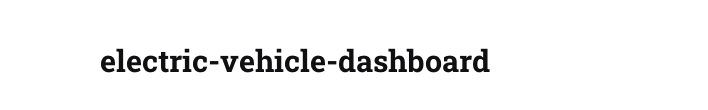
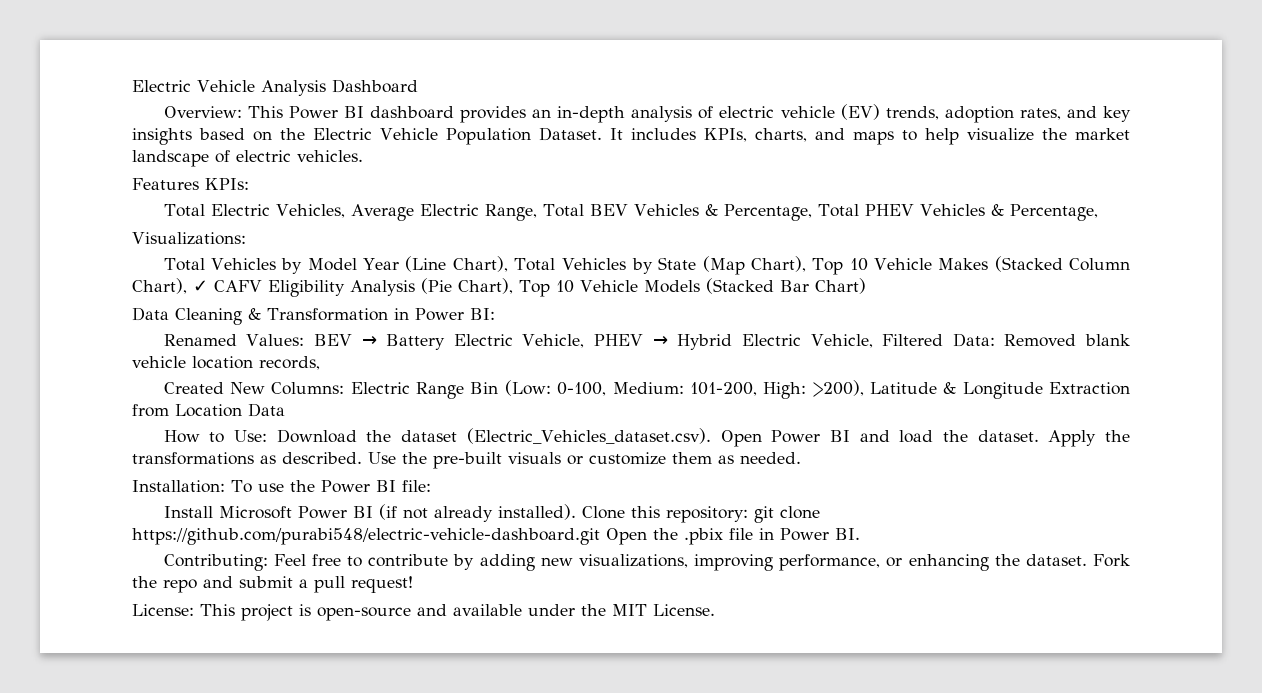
[100,48,490,73] electric-vehicle-dashboard -> [132,79,418,96] [163,104,1131,123] [132,127,1130,145] [132,150,363,167] [132,178,249,190] [163,204,1098,221] [132,232,246,245] [163,256,1130,275] [132,278,866,297] [132,307,495,325] [163,333,1131,350] [132,356,320,370] [163,380,1130,399] [132,403,285,417] [163,428,1131,447] [132,452,801,469] [132,480,431,493] [163,504,820,523] [132,528,860,545] [163,554,1130,571] [132,576,413,593] [132,604,715,621] Electric Vehicle Analysis Dashboard // Overview: This Power BI dashboard provides an in-depth analysis of electric vehicle (EV) trends, adoption rates, and key insights based on the Electric Vehicle Population Dataset. It includes KPIs, charts, and maps to help visualize the market landscape of electric vehicles. // Features KPIs: // Total Electric Vehicles, Average Electric Range, Total BEV Vehicles & Percentage, Total PHEV Vehicles & Percentage, // Visualizations: // Total Vehicles by Model Year (Line Chart), Total Vehicles by State (Map Chart), Top 10 Vehicle Makes (Stacked Column Chart), ✓ CAFV Eligibility Analysis (Pie Chart), Top 10 Vehicle Models (Stacked Bar Chart) // Data Cleaning & Transformation in Power BI: // Renamed Values: BEV → Battery Electric Vehicle, PHEV → Hybrid Electric Vehicle, Filtered Data: Removed blank vehicle location records, // Created New Columns: Electric Range Bin (Low: 0-100, Medium: 101-200, High: >200), Latitude & Longitude Extraction from Location Data // How to Use: Download the dataset (Electric_Vehicles_dataset.csv). Open Power BI and load the dataset. Apply the transformations as described. Use the pre-built visuals or customize them as needed. // Installation: To use the Power BI file: // Install Microsoft Power BI (if not already installed). Clone this repository: git clone https://github.com/purabi548/electric-vehicle-dashboard.git Open the .pbix file in Power BI. // Contributing: Feel free to contribute by adding new visualizations, improving performance, or enhancing the dataset. Fork the repo and submit a pull request! // License: This project is open-source and available under the MIT License.

